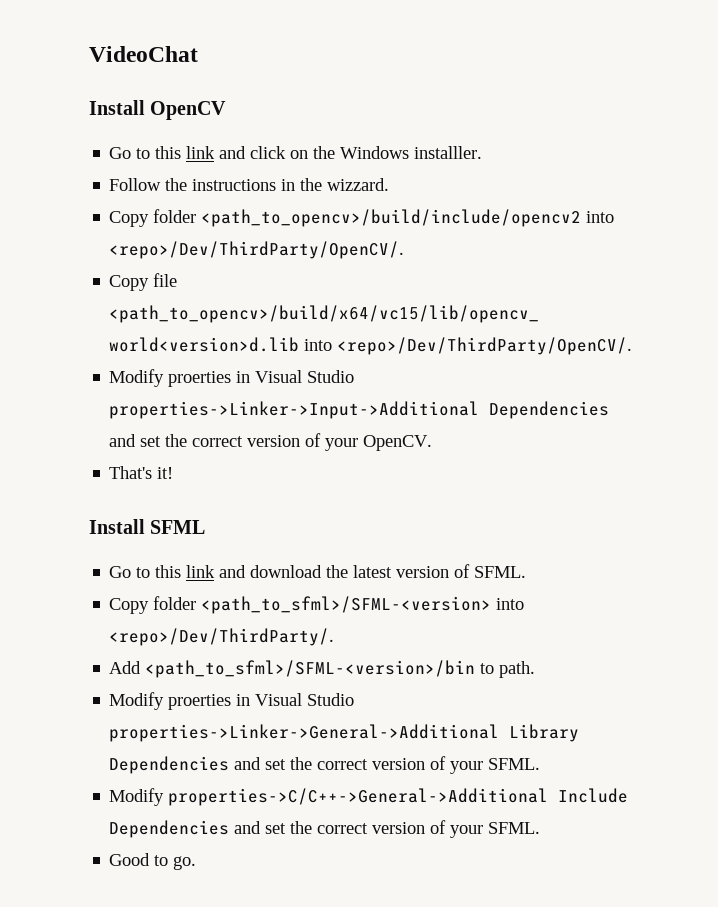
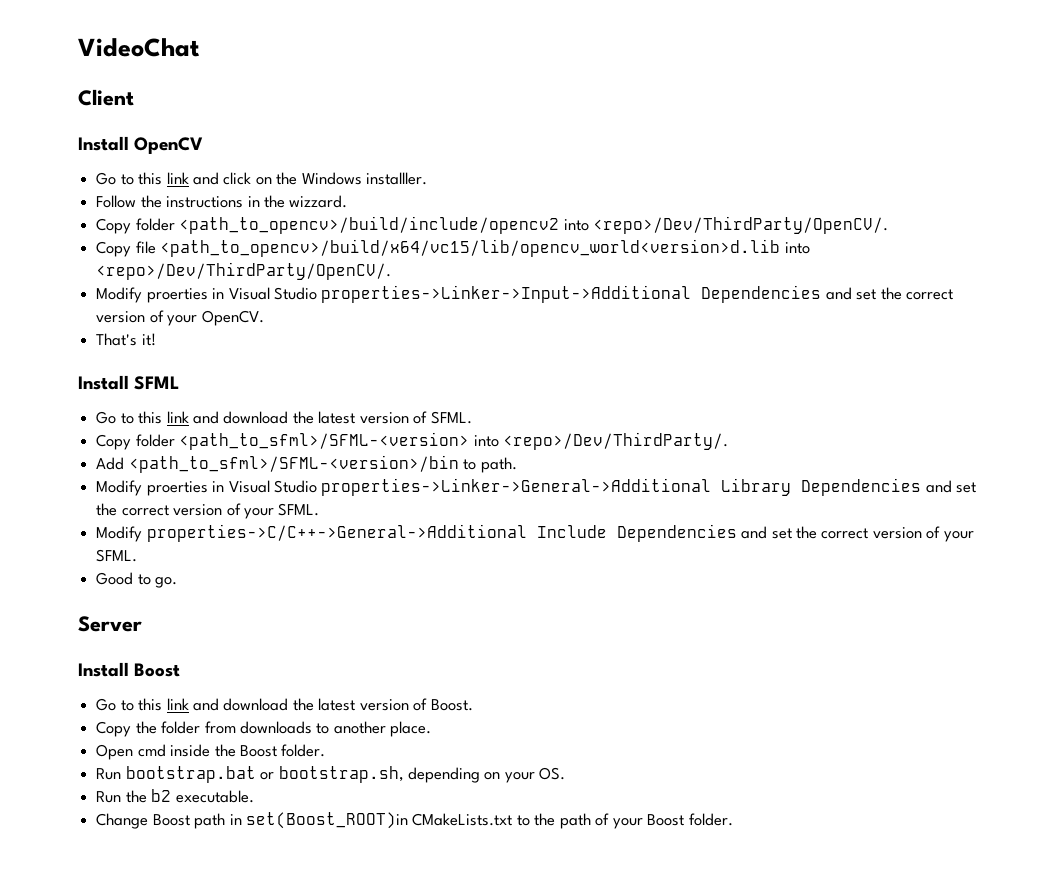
(198, 54) none -> [78,89,134,106] // Client
(197, 863) none -> [78,616,142,632] [78,662,181,677] [96,698,473,711] [96,721,432,737] [96,744,326,760] [96,766,566,783] [96,789,254,803] [96,812,733,829] // Server // Install Boost // Go to this link and download the latest version of Boost. // Copy the folder from downloads to another place. // Open cmd inside the Boost folder. // Run bootstrap.bat or bootstrap.sh, depending on your OS. // Run the b2 executable. // Change Boost path in set(Boost_ROOT)in CMakeLists.txt to the path of your Boost folder.

